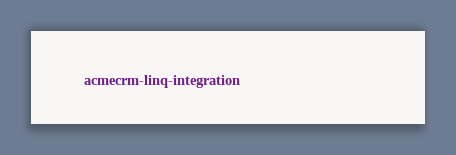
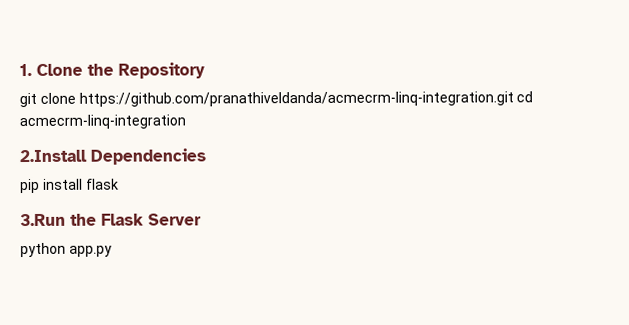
[84,75,240,88] acmecrm-linq-integration -> [19,62,205,79] [19,91,534,108] [19,114,186,130] [19,148,207,165] [20,178,119,194] [20,213,202,227] [20,242,112,258] 1. Clone the Repository // git clone https://github.com/pranathiveldanda/acmecrm-linq-integration.git cd acmecrm-linq-integration // 2.Install Dependencies // pip install flask // 3.Run the Flask Server // python app.py

